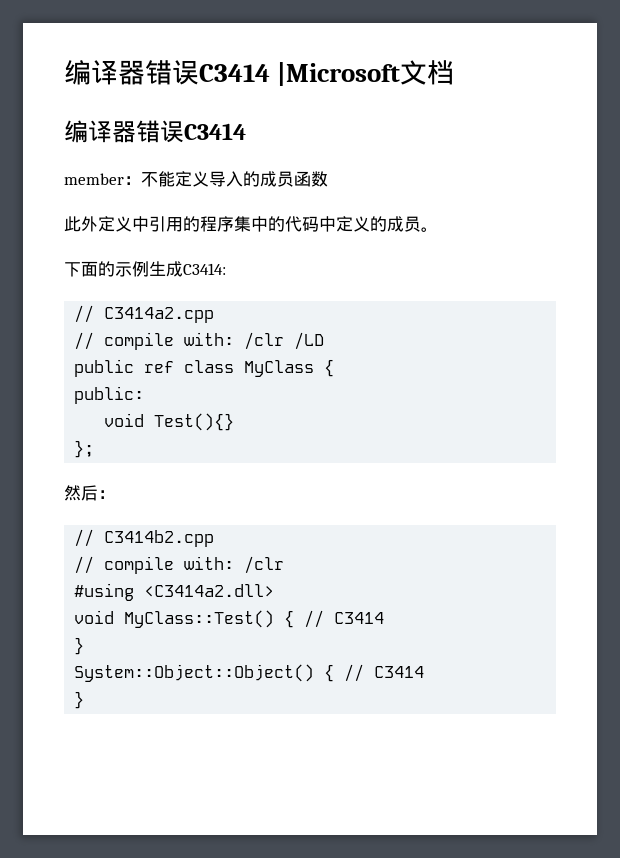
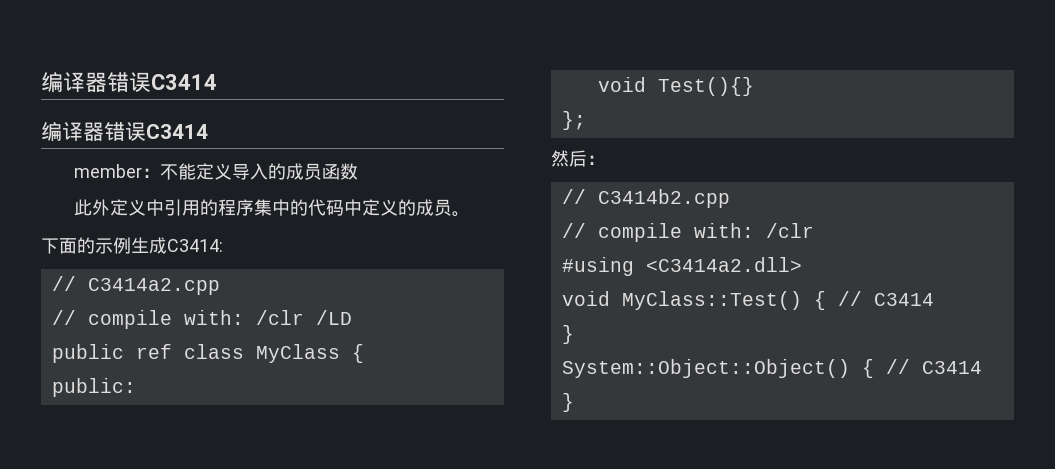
[64,60,455,86] 编译器错误C3414 |Microsoft文档 -> [41,72,217,93] 编译器错误C3414

